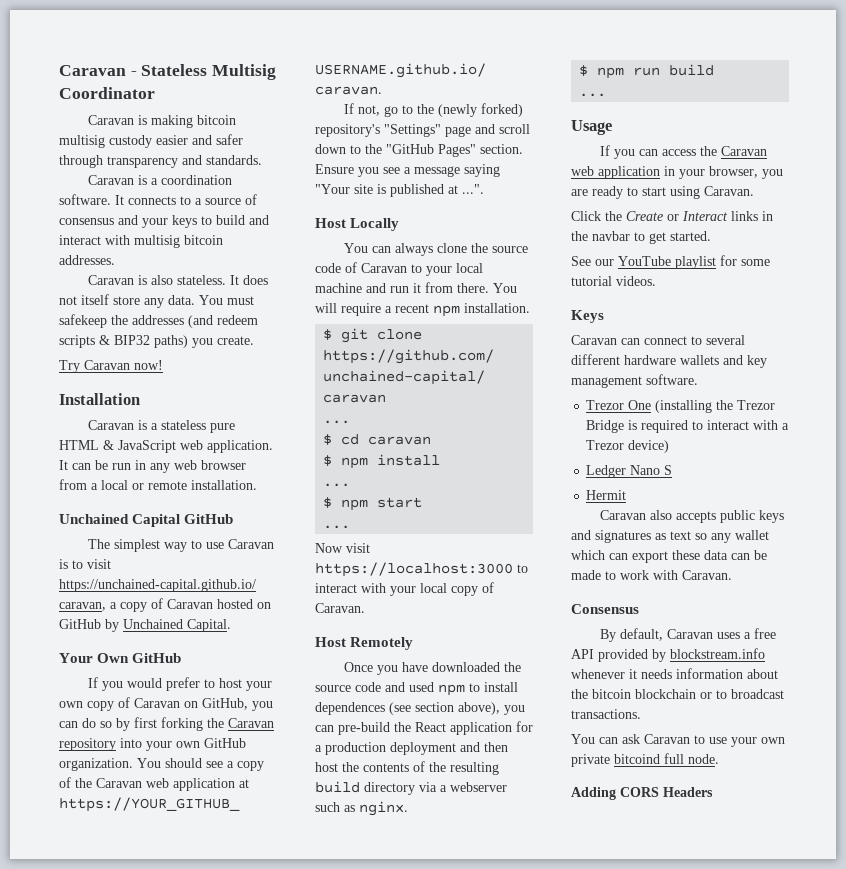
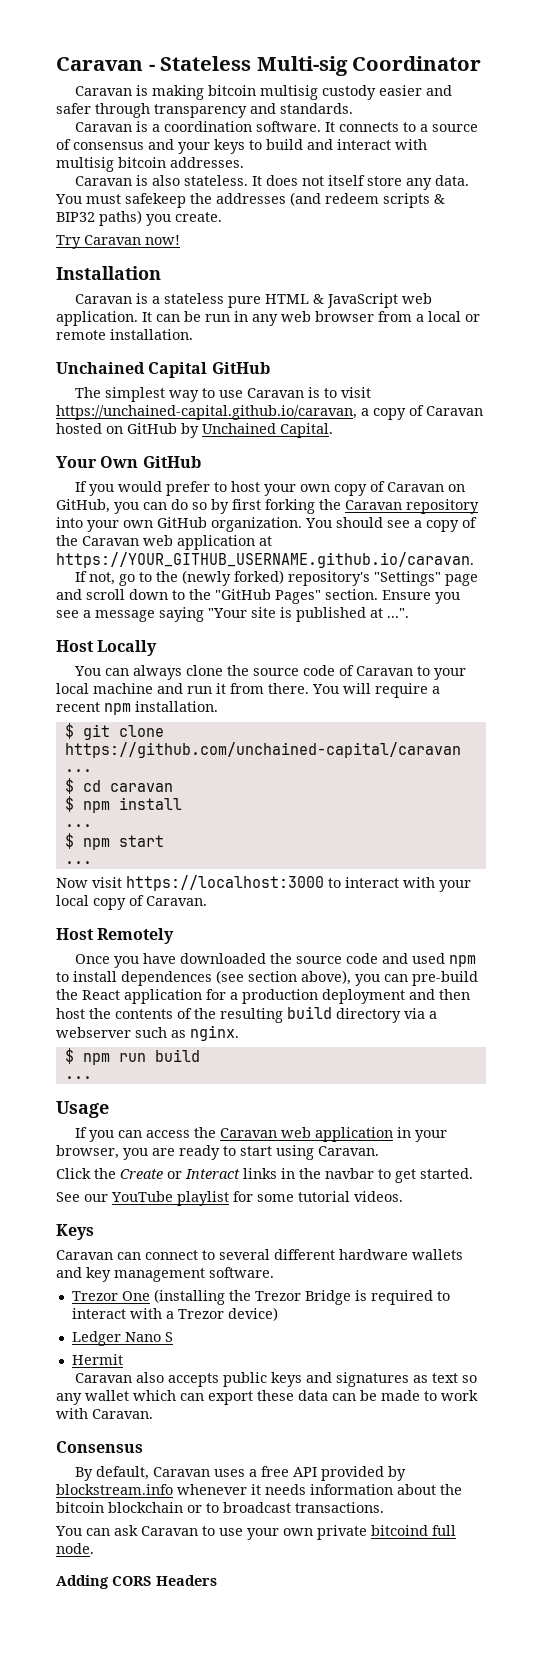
[212,64,277,80] Multisig -> [256,56,348,76] Multi-sig

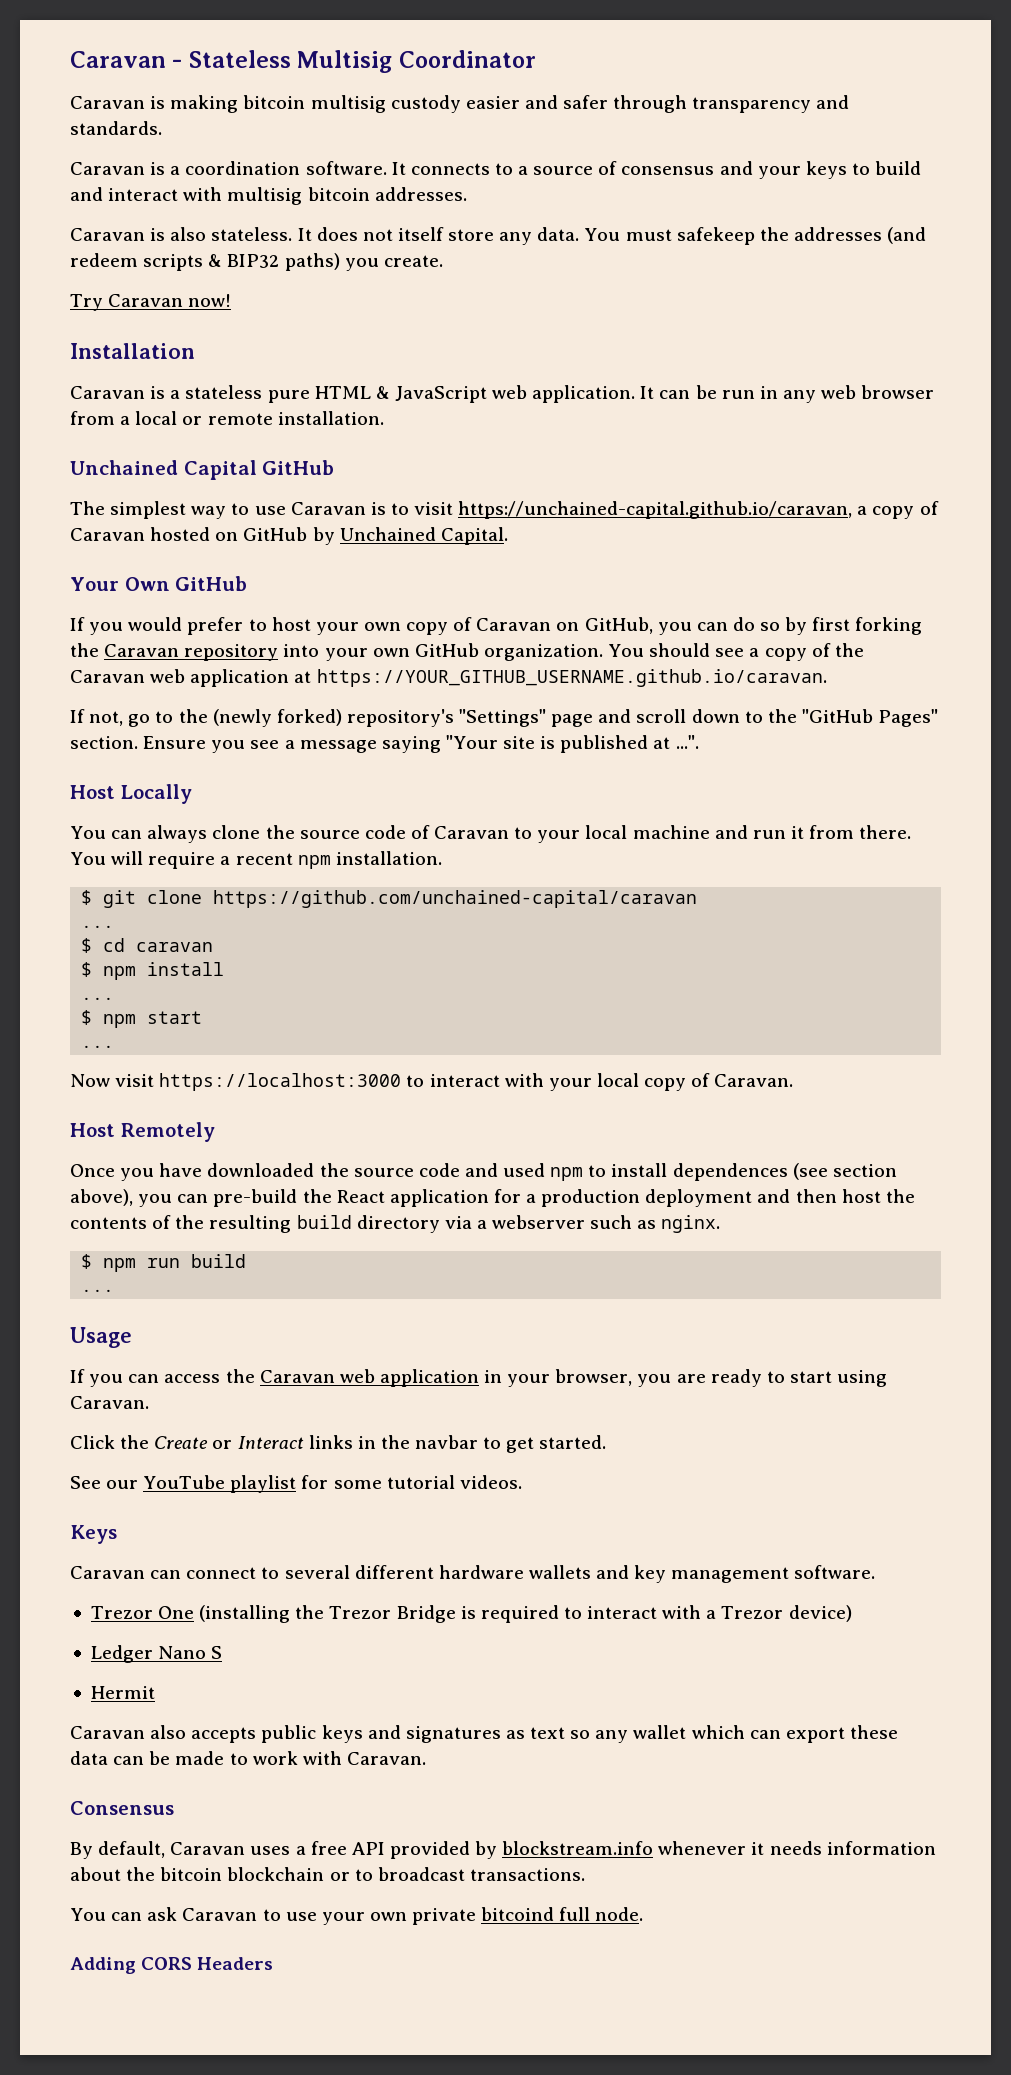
[256,56,348,76] Multi-sig -> [297,50,393,73] Multisig

